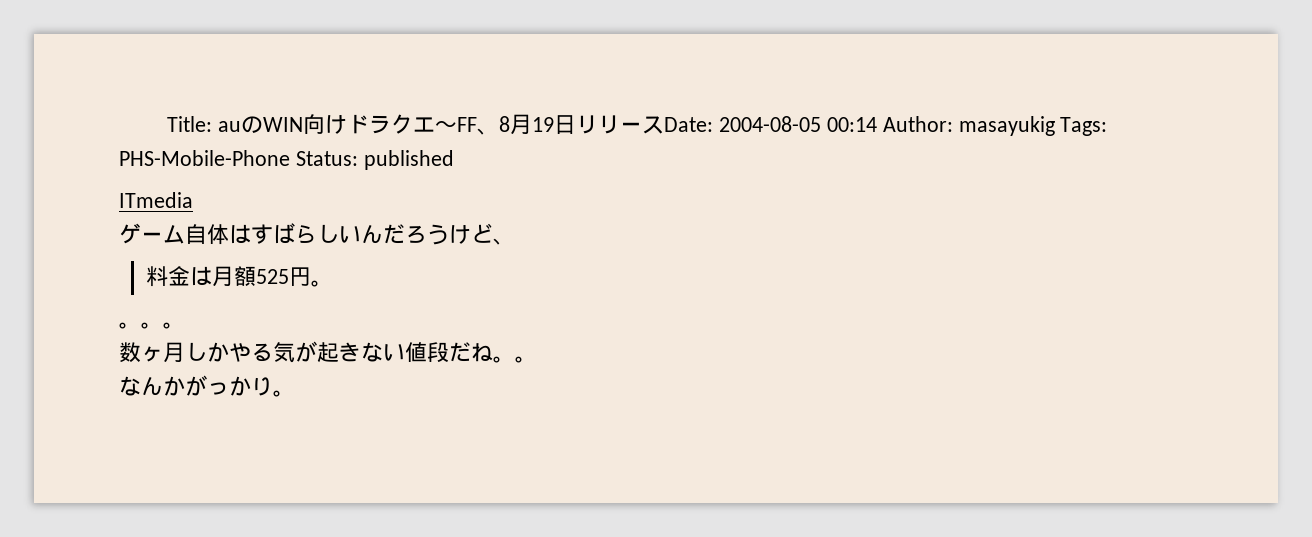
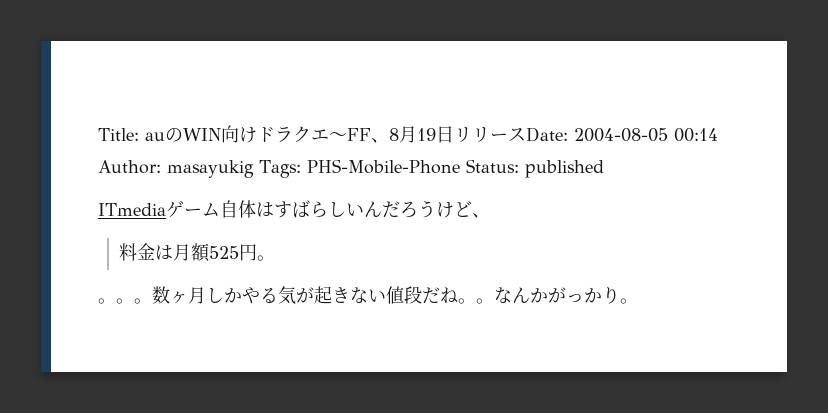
(193, 200) // -> (166, 209) none
(185, 325) // -> (152, 301) none
(537, 359) // -> (494, 301) none

